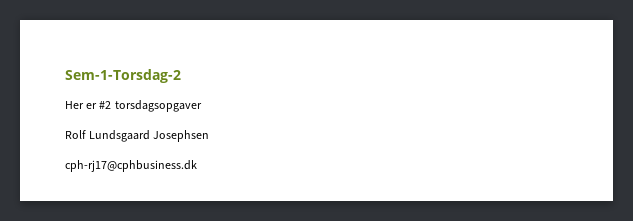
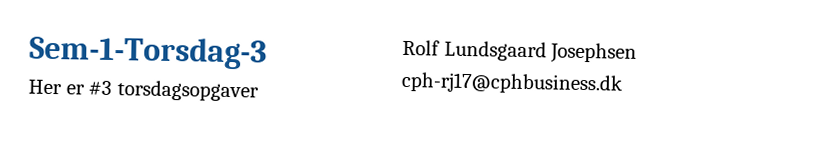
[65,69,181,83] Sem-1-Torsdag-2 -> [29,35,267,70] Sem-1-Torsdag-3
[99,101,112,109] #2 -> [88,80,113,96] #3

